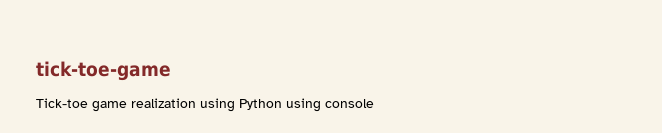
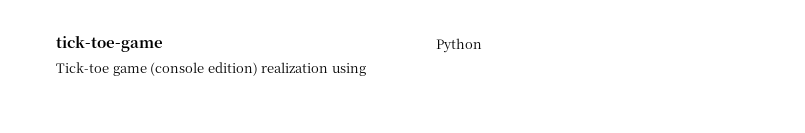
(127, 106) none -> [150,62,258,76] (console edition)
[286,98,374,112] using console -> (482, 45) none

